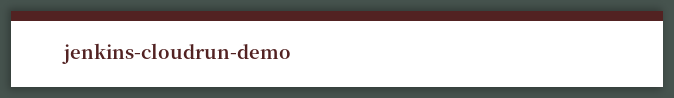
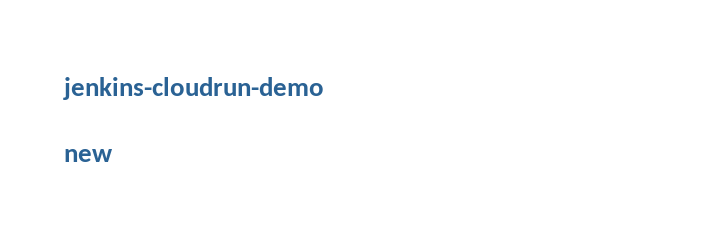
(291, 53) none -> [64,149,113,162] // new

